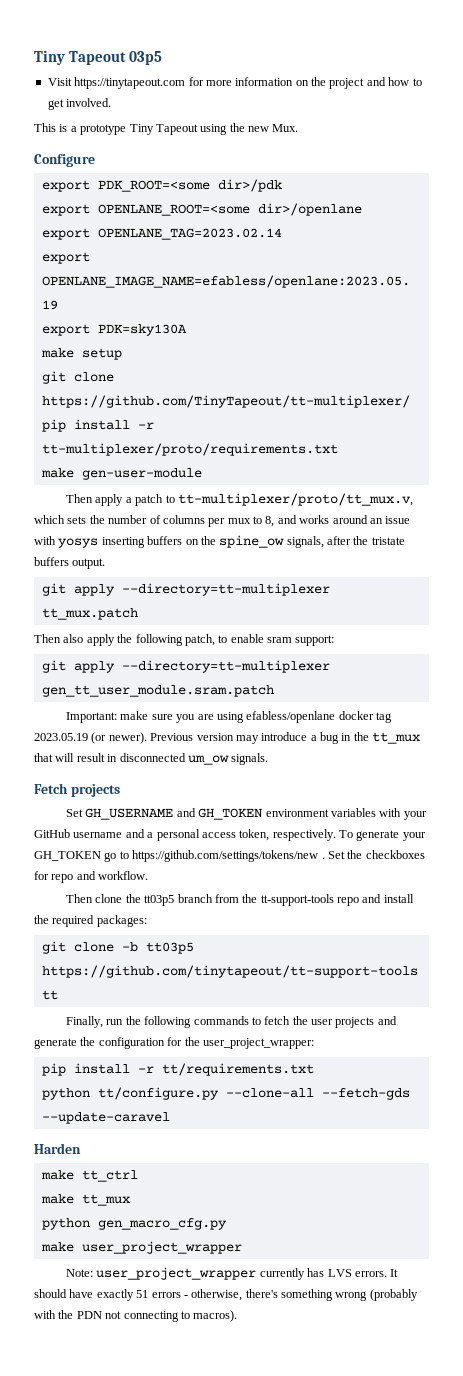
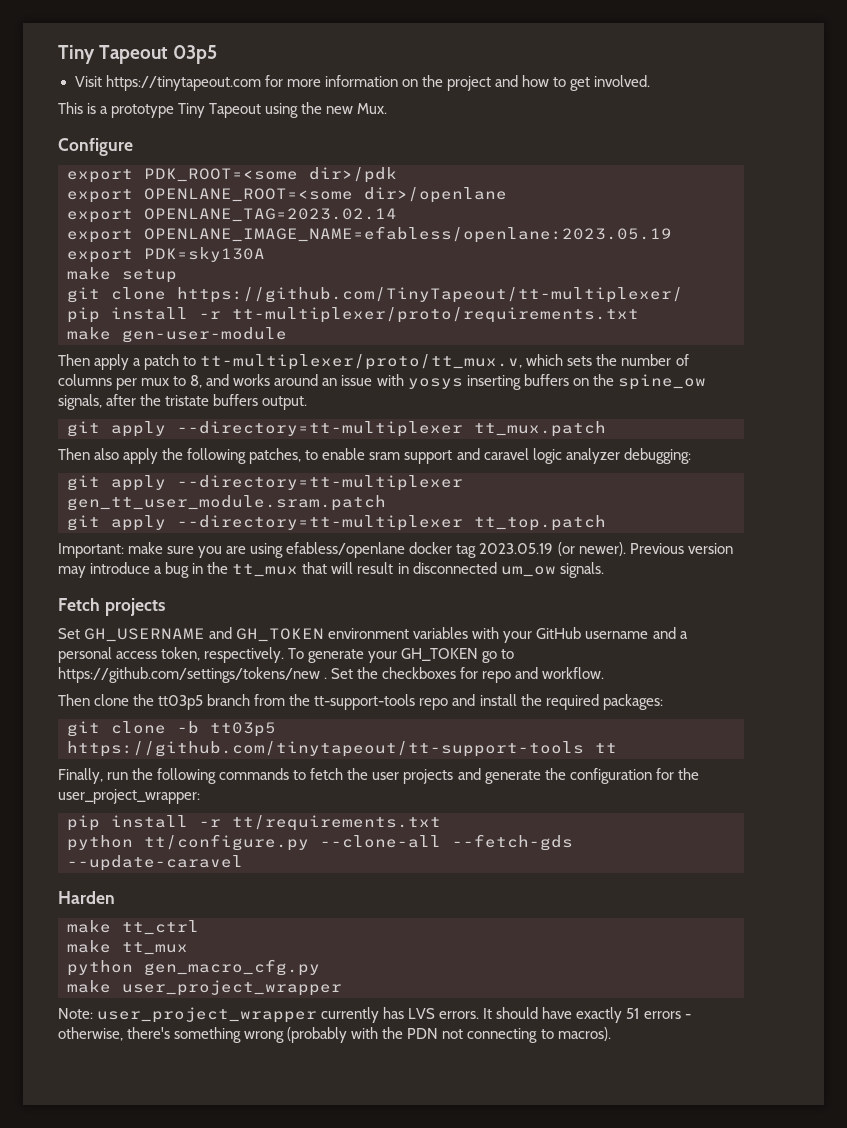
[184,634,215,646] patch, -> [249,448,302,464] patches,
[295,635,335,646] support: -> [404,448,691,464] support and caravel logic analyzer debugging:
(274, 691) none -> [67,515,606,531] // git apply --directory=tt-multiplexer tt_top.patch

